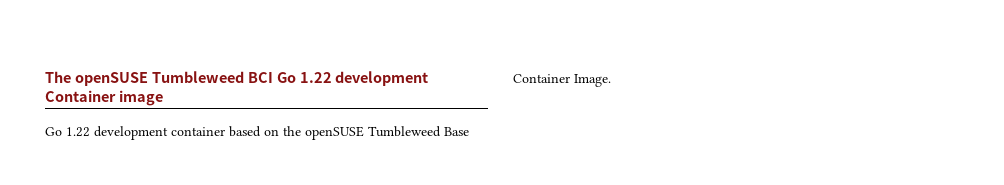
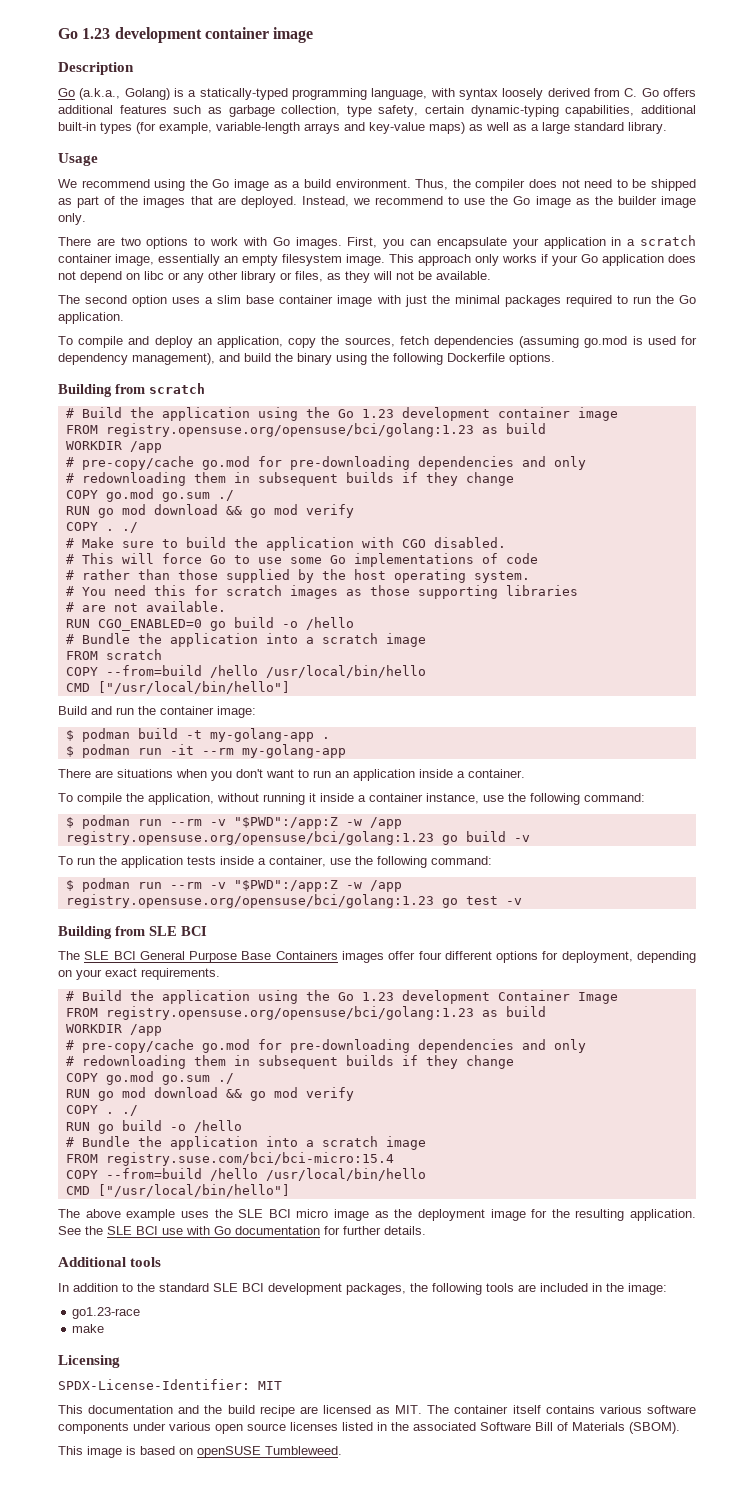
[45,71,429,86] [45,90,163,106] [45,126,469,140] [513,74,611,87] The openSUSE Tumbleweed BCI Go 1.22 development Container image // Go 1.22 development container based on the openSUSE Tumbleweed Base Container Image. -> [58,27,314,43] [58,62,134,75] [58,88,696,100] [58,105,696,117] [58,122,667,134] [58,153,98,166] [58,179,696,191] [58,196,696,208] [58,213,86,225] [58,235,696,249] [58,254,696,266] [58,271,491,283] [58,295,696,307] [58,312,124,324] [58,336,698,348] [58,353,555,365] [58,383,205,397] [65,407,618,421] [65,423,546,437] [65,441,162,453] [65,456,586,470] [65,472,514,486] [65,488,234,502] [65,504,354,518] [65,522,138,533] [65,537,506,551] [65,553,538,567] [65,569,530,583] [65,585,578,599] [65,601,226,612] [65,617,354,631] [65,633,426,647] [65,649,162,660] [65,665,426,678] [65,681,290,694] [58,706,256,718] [65,728,330,742] [65,744,346,758] [58,769,525,781] [58,793,645,805] [65,815,402,829] [65,831,530,845] [58,856,492,868] [65,878,402,892] [65,894,522,908] [58,926,207,939] [58,951,696,963] [58,968,220,980] [65,990,618,1004] [65,1006,546,1020] [65,1024,162,1036] [65,1039,586,1053] [65,1055,514,1069] [65,1071,234,1085] [65,1087,354,1101] [65,1105,138,1116] [65,1120,242,1134] [65,1136,426,1150] [65,1152,394,1166] [65,1168,426,1181] [65,1184,290,1197] [58,1209,696,1221] [58,1226,426,1235] [58,1257,162,1267] [58,1283,667,1295] [72,1307,141,1319] [72,1324,105,1333] [58,1355,120,1368] [58,1379,282,1390] [58,1405,696,1417] [58,1422,680,1434] [58,1446,342,1458] Go 1.23 development container image // Description // Go (a.k.a., Golang) is a statically-typed programming language, with syntax loosely derived from C. Go offers additional features such as garbage collection, type safety, certain dynamic-typing capabilities, additional built-in types (for example, variable-length arrays and key-value maps) as well as a large standard library. // Usage // We recommend using the Go image as a build environment. Thus, the compiler does not need to be shipped as part of the images that are deployed. Instead, we recommend to use the Go image as the builder image only. // There are two options to work with Go images. First, you can encapsulate your application in a scratch container image, essentially an empty filesystem image. This approach only works if your Go application does not depend on libc or any other library or files, as they will not be available. // The second option uses a slim base container image with just the minimal packages required to run the Go application. // To compile and deploy an application, copy the sources, fetch dependencies (assuming go.mod is used for dependency management), and build the binary using the following Dockerfile options. // Building from scratch // # Build the application using the Go 1.23 development container image // FROM registry.opensuse.org/opensuse/bci/golang:1.23 as build // WORKDIR /app // # pre-copy/cache go.mod for pre-downloading dependencies and only // # redownloading them in subsequent builds if they change // COPY go.mod go.sum ./ // RUN go mod download && go mod verify // COPY . ./ // # Make sure to build the application with CGO disabled. // # This will force Go to use some Go implementations of code // # rather than those supplied by the host operating system. // # You need this for scratch images as those supporting libraries // # are not available. // RUN CGO_ENABLED=0 go build -o /hello // # Bundle the application into a scratch image // FROM scratch // COPY --from=build /hello /usr/local/bin/hello // CMD ["/usr/local/bin/hello"] // Build and run the container image: // $ podman build -t my-golang-app . // $ podman run -it --rm my-golang-app // There are situations when you don't want to run an application inside a container. // To compile the application, without running it inside a container instance, use the following command: // $ podman run --rm -v "$PWD":/app:Z -w /app registry.opensuse.org/opensuse/bci/golang:1.23 go build -v // To run the application tests inside a container, use the following command: // $ podman run --rm -v "$PWD":/app:Z -w /app registry.opensuse.org/opensuse/bci/golang:1.23 go test -v // Building from SLE BCI // The SLE BCI General Purpose Base Containers images offer four different options for deployment, depending on your exact requirements. // # Build the application using the Go 1.23 development Container Image // FROM registry.opensuse.org/opensuse/bci/golang:1.23 as build // WORKDIR /app // # pre-copy/cache go.mod for pre-downloading dependencies and only // # redownloading them in subsequent builds if they change // COPY go.mod go.sum ./ // RUN go mod download && go mod verify // COPY . ./ // RUN go build -o /hello // # Bundle the application into a scratch image // FROM registry.suse.com/bci/bci-micro:15.4 // COPY --from=build /hello /usr/local/bin/hello // CMD ["/usr/local/bin/hello"] // The above example uses the SLE BCI micro image as the deployment image for the resulting application. See the SLE BCI use with Go documentation for further details. // Additional tools // In addition to the standard SLE BCI development packages, the following tools are included in the image: // go1.23-race // make // Licensing // SPDX-License-Identifier: MIT // This documentation and the build recipe are licensed as MIT. The container itself contains various software components under various open source licenses listed in the associated Software Bill of Materials (SBOM). // This image is based on openSUSE Tumbleweed.

